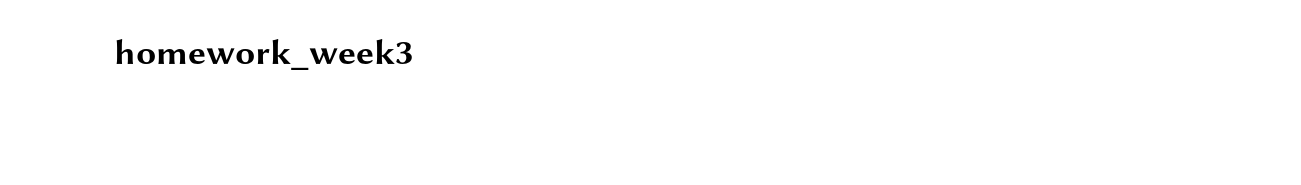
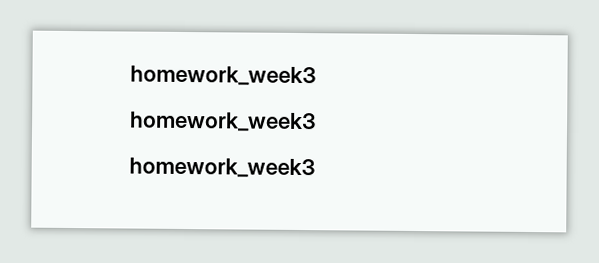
[114,39,414,70] homework_week3 -> [130,65,316,87] [130,111,316,133] [129,157,315,179] homework_week3 // homework_week3 // homework_week3

